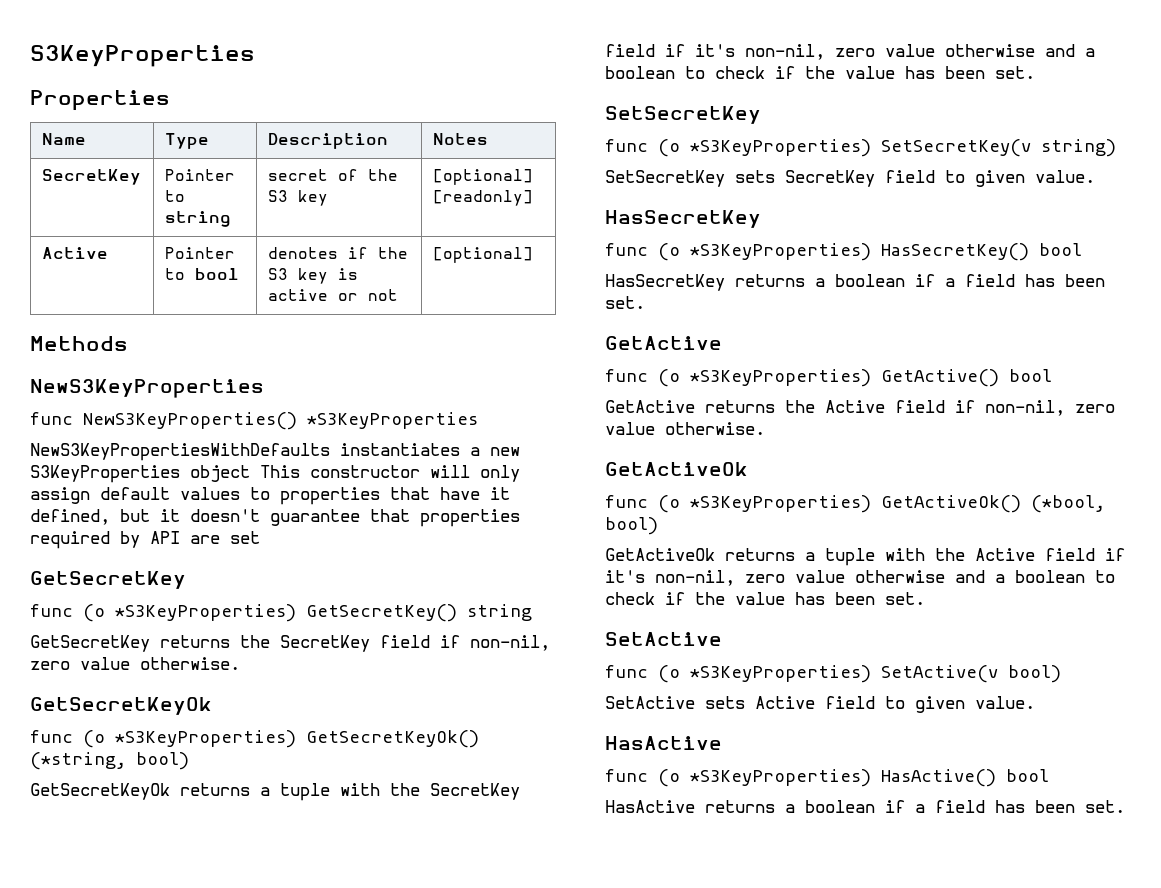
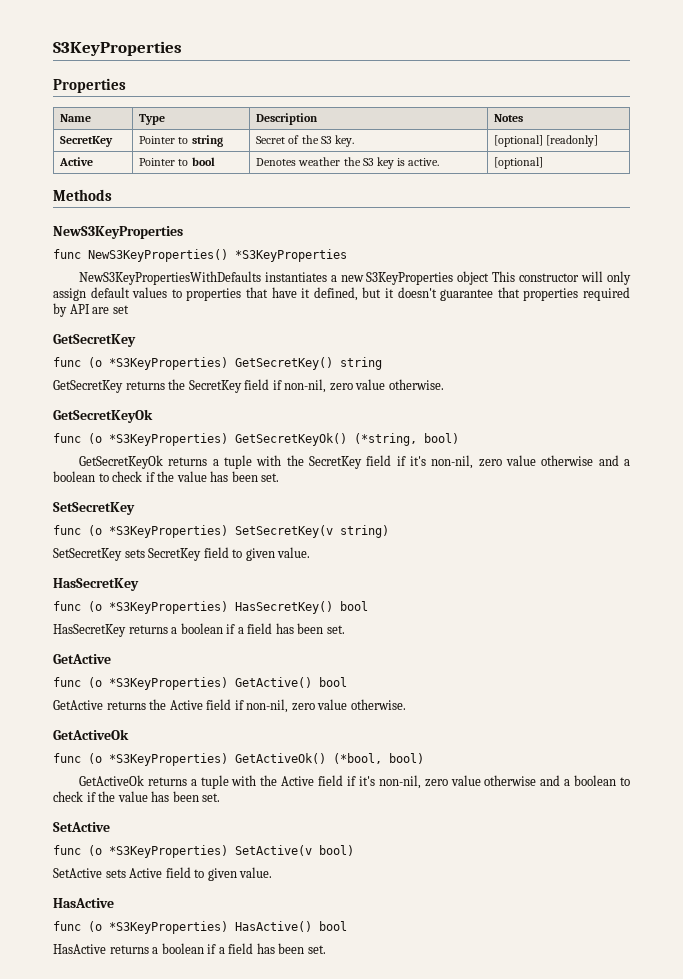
[267,169,328,181] secret -> [256,136,286,144] Secret
[297,190,328,206] key -> [334,135,354,147] key.
[267,247,368,259] denotes if -> [256,157,341,166] Denotes weather
[267,289,398,301] active or not -> [407,158,439,166] active.

